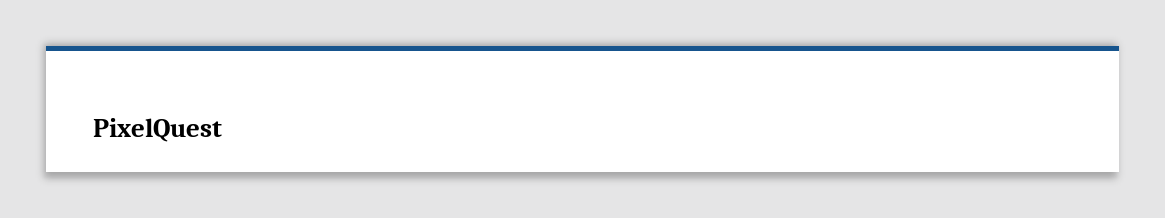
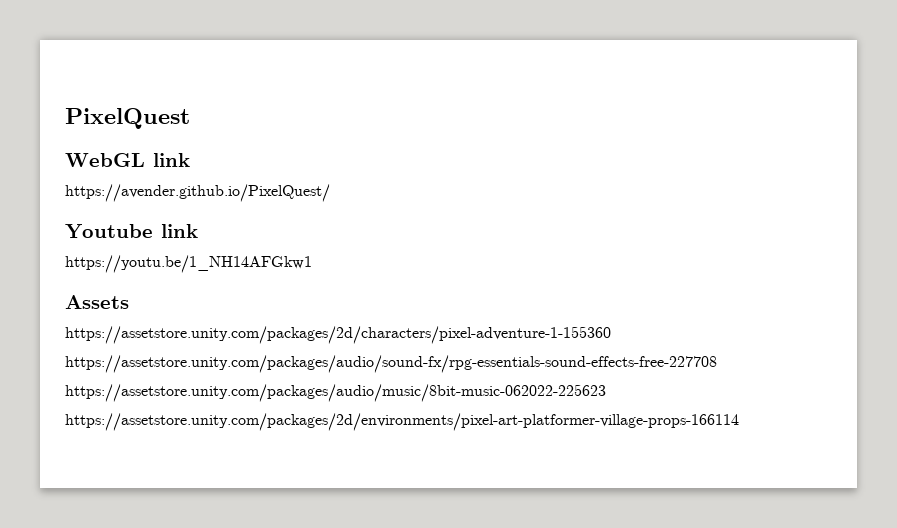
(222, 130) none -> [65,153,190,167] [65,184,330,202] [65,224,198,239] [65,255,312,273] [65,295,129,309] [65,326,611,344] [65,355,717,373] [65,384,606,402] [65,413,739,431] // WebGL link // https://avender.github.io/PixelQuest/ // Youtube link // https://youtu.be/1_NH14AFGkw1 // Assets // https://assetstore.unity.com/packages/2d/characters/pixel-adventure-1-155360 // https://assetstore.unity.com/packages/audio/sound-fx/rpg-essentials-sound-effects-free-227708 // https://assetstore.unity.com/packages/audio/music/8bit-music-062022-225623 // https://assetstore.unity.com/packages/2d/environments/pixel-art-platformer-village-props-166114

